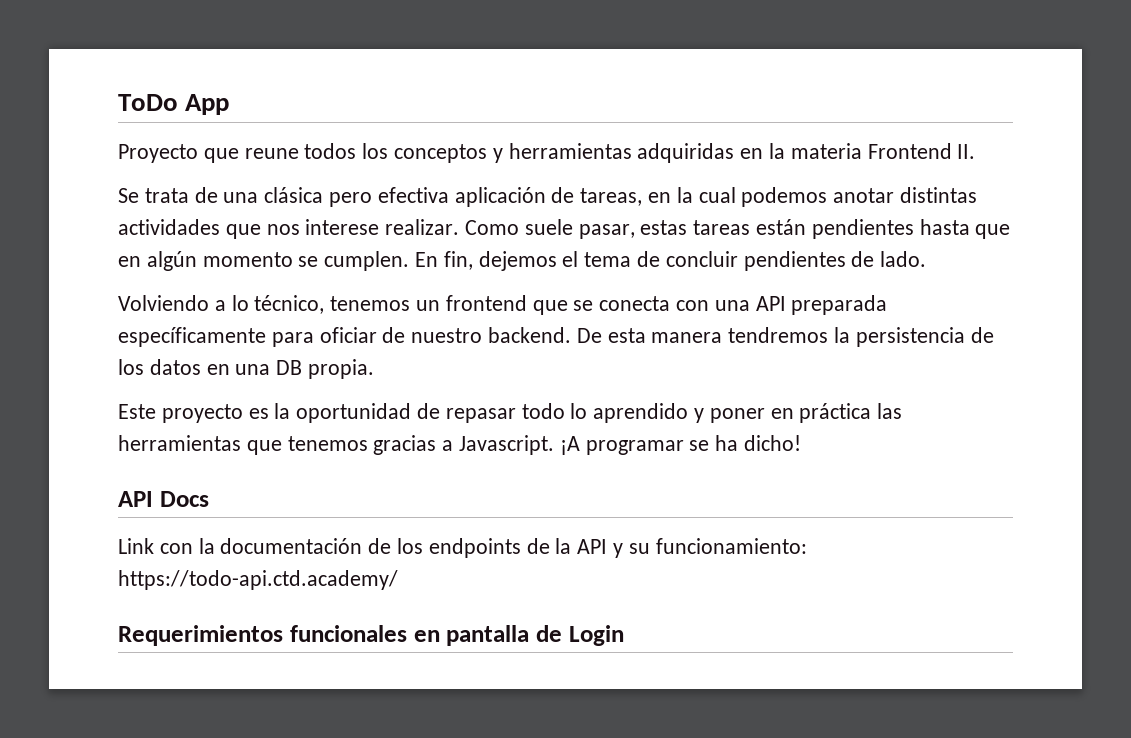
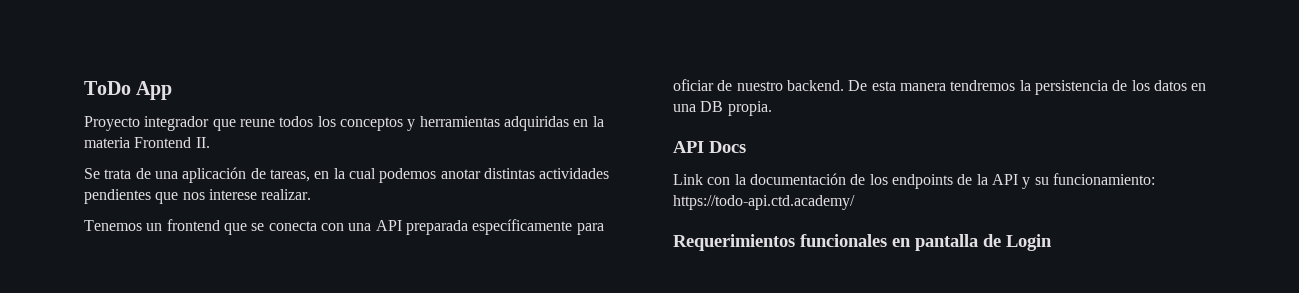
(198, 153) none -> [144,116,210,131] integrador
[264,187,449,207] clásica pero efectiva -> (178, 175) none
(220, 227) none -> [84,189,151,204] pendientes
[465,219,1011,239] [118,251,927,271] [118,295,411,314] Como suele pasar, estas tareas están pendientes hasta que en algún momento se cumplen. En fin, dejemos el tema de concluir pendientes de lado. // Volviendo a lo técnico, tenemos -> [84,220,142,231] // Tenemos
[118,403,903,423] [118,435,802,455] // Este proyecto es la oportunidad de repasar todo lo aprendido y poner en práctica las herramientas que tenemos gracias a Javascript. ¡A programar se ha dicho! -> (772, 108) none

